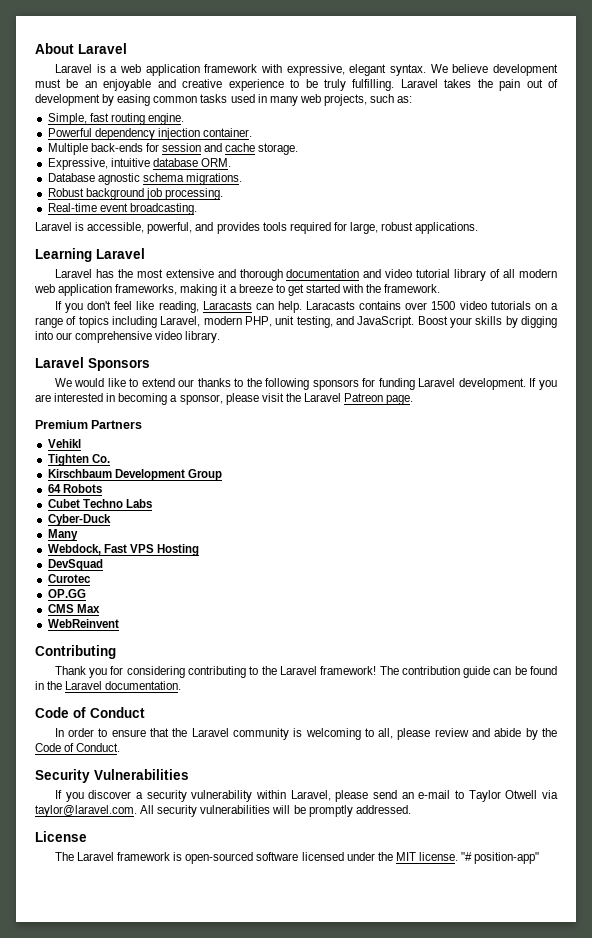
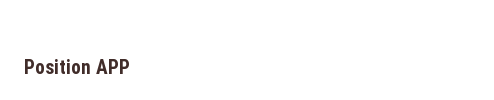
[35,43,127,54] [54,64,558,76] [35,79,558,91] [35,94,413,106] [47,113,184,125] [47,128,252,140] [47,143,299,155] [47,158,231,170] [47,173,242,185] [47,188,223,200] [47,203,197,215] [35,222,479,234] [35,248,145,262] [54,269,557,281] [34,284,441,296] [54,301,559,313] [35,316,557,328] [35,331,221,343] [35,357,150,371] [54,378,557,390] [35,393,414,405] [35,420,143,429] [47,439,81,448] [47,454,110,466] [47,469,222,481] [47,484,102,493] [47,499,152,508] [47,514,111,526] [47,529,78,541] [47,544,199,556] [47,559,103,571] [47,574,91,583] [47,589,86,598] [47,604,100,613] [47,619,119,628] [35,645,116,659] [54,666,557,678] [35,681,182,690] [35,707,145,718] [54,728,558,740] [35,743,121,752] [35,769,189,783] [54,790,558,802] [35,805,411,817] [35,831,87,842] [54,852,540,864] About Laravel // Laravel is a web application framework with expressive, elegant syntax. We believe development must be an enjoyable and creative experience to be truly fulfilling. Laravel takes the pain out of development by easing common tasks used in many web projects, such as: // Simple, fast routing engine. // Powerful dependency injection container. // Multiple back-ends for session and cache storage. // Expressive, intuitive database ORM. // Database agnostic schema migrations. // Robust background job processing. // Real-time event broadcasting. // Laravel is accessible, powerful, and provides tools required for large, robust applications. // Learning Laravel // Laravel has the most extensive and thorough documentation and video tutorial library of all modern web application frameworks, making it a breeze to get started with the framework. // If you don't feel like reading, Laracasts can help. Laracasts contains over 1500 video tutorials on a range of topics including Laravel, modern PHP, unit testing, and JavaScript. Boost your skills by digging into our comprehensive video library. // Laravel Sponsors // We would like to extend our thanks to the following sponsors for funding Laravel development. If you are interested in becoming a sponsor, please visit the Laravel Patreon page. // Premium Partners // Vehikl // Tighten Co. // Kirschbaum Development Group // 64 Robots // Cubet Techno Labs // Cyber-Duck // Many // Webdock, Fast VPS Hosting // DevSquad // Curotec // OP.GG // CMS Max // WebReinvent // Contributing // Thank you for considering contributing to the Laravel framework! The contribution guide can be found in the Laravel documentation. // Code of Conduct // In order to ensure that the Laravel community is welcoming to all, please review and abide by the Code of Conduct. // Security Vulnerabilities // If you discover a security vulnerability within Laravel, please send an e-mail to Taylor Otwell via taylor@laravel.com. All security vulnerabilities will be promptly addressed. // License // The Laravel framework is open-sourced software licensed under the MIT license. "# position-app" -> [24,59,131,74] Position APP

